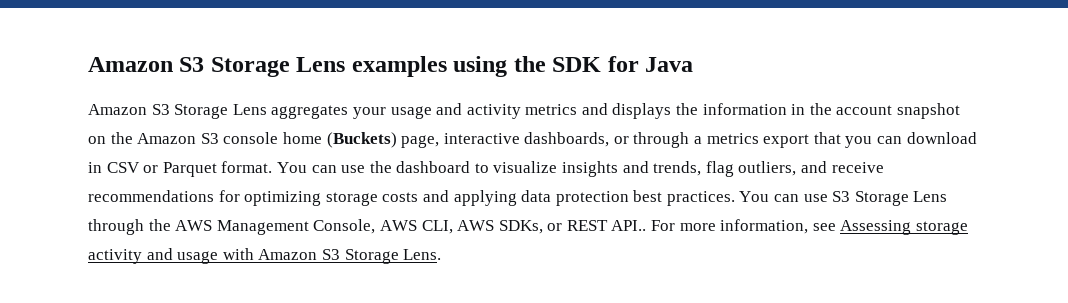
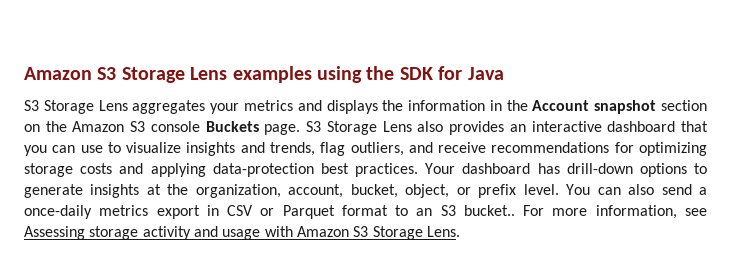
[88,104,147,115] Amazon -> (504, 73) none
[390,103,521,119] usage and activity -> (240, 108) none
[836,103,961,119] account snapshot -> [532,100,707,114] Account snapshot section
[282,132,977,148] [88,161,471,177] home (Buckets) page, interactive dashboards, or through a metrics export that you can download in CSV or Parquet format. You can use the dashboard -> [205,121,709,135] [24,145,103,156] Buckets page. S3 Storage Lens also provides an interactive dashboard that you can use
[521,190,948,206] [88,219,647,235] data protection best practices. You can use S3 Storage Lens through the AWS Management Console, AWS CLI, AWS SDKs, or REST API.. -> [212,163,707,177] [24,184,708,198] [24,205,515,219] data-protection best practices. Your dashboard has drill-down options to generate insights at the organization, account, bucket, object, or prefix level. You can also send a once-daily metrics export in CSV or Parquet format to an S3 bucket..

